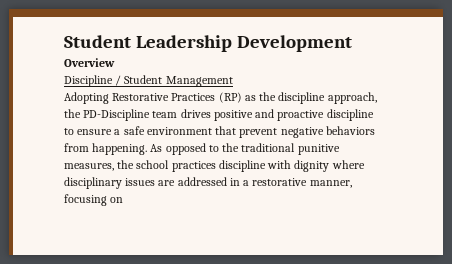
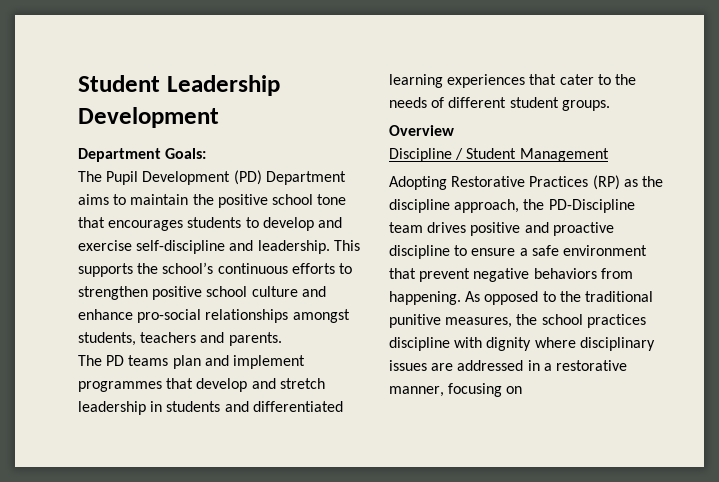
(353, 43) none -> [78,148,207,162] [78,170,346,185] [78,194,347,208] [78,217,342,231] [78,240,360,254] [78,262,352,277] [78,286,326,300] [78,309,350,323] [78,332,282,346] [78,355,305,369] [78,378,325,392] [78,401,343,415] [389,74,636,88] [389,97,610,111] // Department Goals: // The Pupil Development (PD) Department aims to maintain the positive school tone that encourages students to develop and exercise self-discipline and leadership. This supports the school’s continuous efforts to strengthen positive school culture and enhance pro-social relationships amongst students, teachers and parents. // The PD teams plan and implement programmes that develop and stretch leadership in students and differentiated learning experiences that cater to the needs of different student groups.

